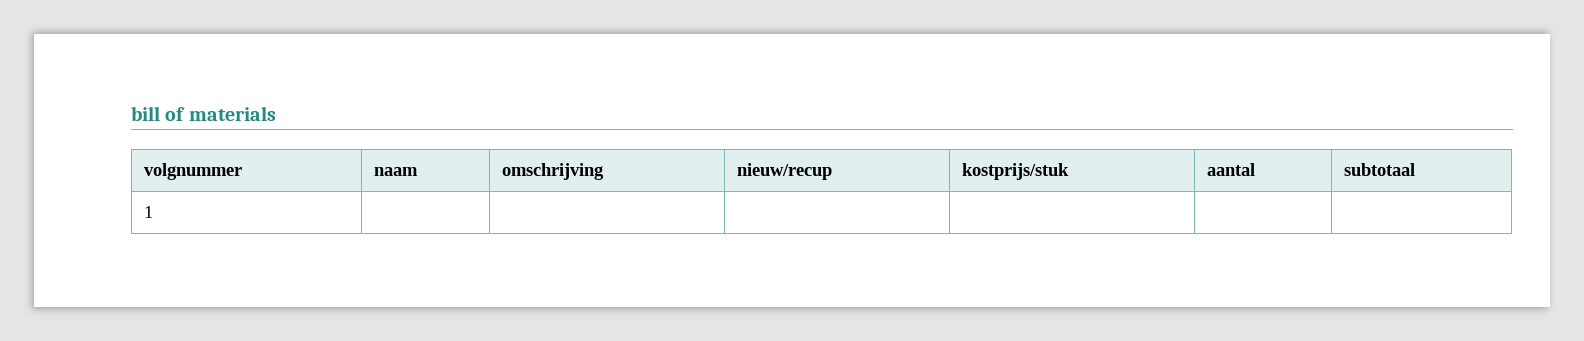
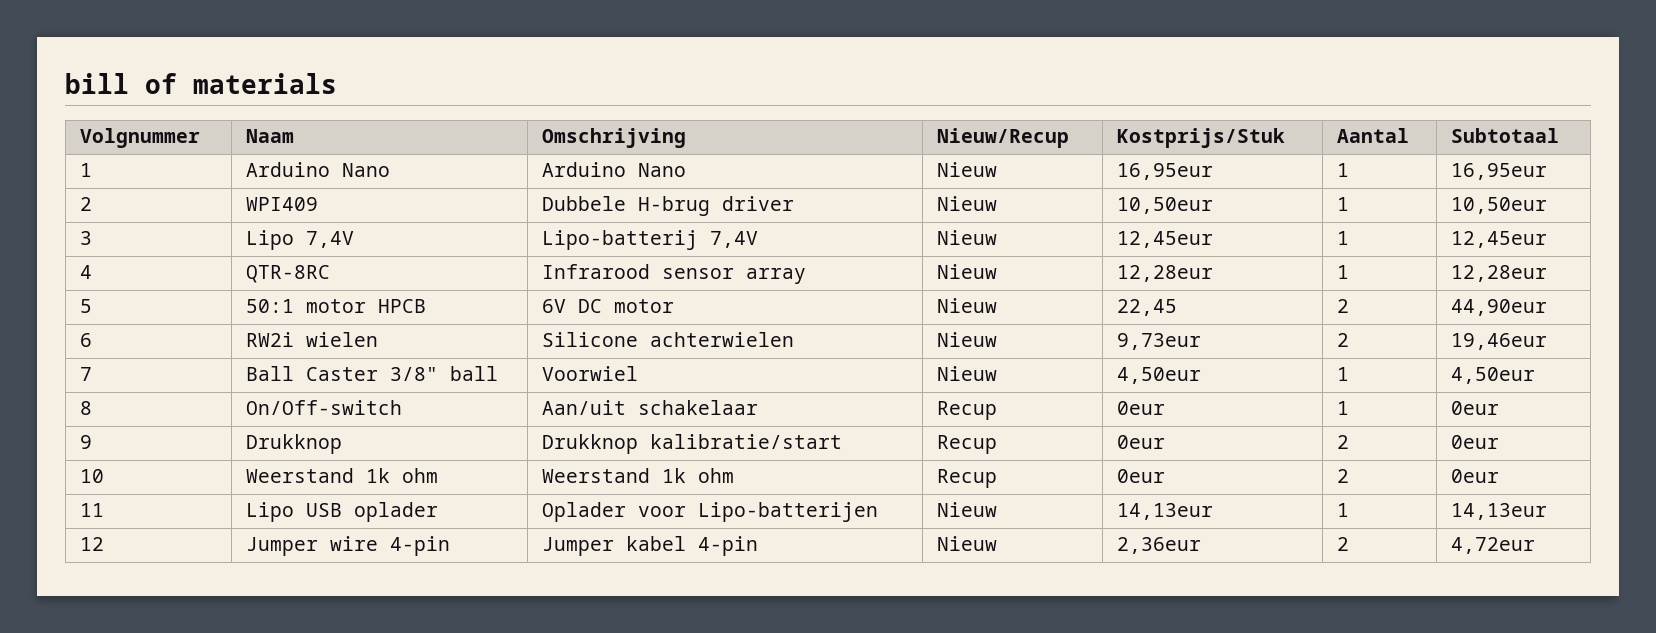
[143,163,242,180] [373,167,418,176] [501,163,604,180] [736,163,832,180] [961,163,1069,180] [1206,163,1255,176] [1343,163,1415,176] [143,206,153,218] volgnummer | naam | omschrijving | nieuw/recup | kostprijs/stuk | aantal | subtotaal // 1 | | | | | | -> [79,128,200,148] [245,129,294,143] [541,128,686,148] [936,128,1069,148] [1116,128,1285,148] [1336,128,1409,143] [1450,128,1559,143] [79,163,92,177] [245,162,390,177] [541,162,686,177] [936,162,997,177] [1116,163,1213,180] [1336,163,1349,177] [1450,163,1547,180] [79,197,92,211] [245,197,318,211] [541,196,794,216] [936,196,997,211] [1116,197,1213,214] [1336,197,1349,211] [1450,197,1547,214] [79,231,92,245] [245,230,354,250] [541,230,758,250] [936,230,997,245] [1116,231,1213,248] [1336,231,1349,245] [1450,231,1547,248] [79,265,92,279] [245,265,330,283] [541,264,806,284] [936,264,997,279] [1116,265,1213,282] [1336,265,1349,279] [1450,265,1547,282] [79,299,92,313] [245,299,426,313] [541,299,674,313] [936,298,997,313] [1116,299,1177,316] [1336,299,1349,313] [1450,299,1547,316] [79,333,92,347] [245,332,378,347] [541,332,794,347] [936,332,997,347] [1116,333,1201,350] [1336,333,1349,347] [1450,333,1547,350] [79,367,92,381] [245,366,498,381] [541,366,638,381] [936,366,997,381] [1116,367,1201,384] [1336,367,1349,381] [1450,367,1535,384] [79,401,92,415] [245,400,402,415] [541,400,758,415] [936,401,997,420] [1116,401,1165,415] [1336,401,1349,415] [1450,401,1499,415] [79,435,92,449] [245,434,342,454] [541,434,842,454] [936,435,997,454] [1116,435,1165,449] [1336,435,1349,449] [1450,435,1499,449] [79,469,104,483] [245,468,438,483] [541,468,734,483] [936,469,997,488] [1116,469,1165,483] [1336,469,1349,483] [1450,469,1499,483] [79,503,104,517] [245,502,438,522] [541,502,878,522] [936,502,997,517] [1116,503,1213,520] [1336,503,1349,517] [1450,503,1547,520] [79,537,104,551] [245,536,450,556] [541,536,758,556] [936,536,997,551] [1116,537,1201,554] [1336,537,1349,551] [1450,537,1535,554] Volgnummer | Naam | Omschrijving | Nieuw/Recup | Kostprijs/Stuk | Aantal | Subtotaal // 1 | Arduino Nano | Arduino Nano | Nieuw | 16,95eur | 1 | 16,95eur // 2 | WPI409 | Dubbele H-brug driver | Nieuw | 10,50eur | 1 | 10,50eur // 3 | Lipo 7,4V | Lipo-batterij 7,4V | Nieuw | 12,45eur | 1 | 12,45eur // 4 | QTR-8RC | Infrarood sensor array | Nieuw | 12,28eur | 1 | 12,28eur // 5 | 50:1 motor HPCB | 6V DC motor | Nieuw | 22,45 | 2 | 44,90eur // 6 | RW2i wielen | Silicone achterwielen | Nieuw | 9,73eur | 2 | 19,46eur // 7 | Ball Caster 3/8" ball | Voorwiel | Nieuw | 4,50eur | 1 | 4,50eur // 8 | On/Off-switch | Aan/uit schakelaar | Recup | 0eur | 1 | 0eur // 9 | Drukknop | Drukknop kalibratie/start | Recup | 0eur | 2 | 0eur // 10 | Weerstand 1k ohm | Weerstand 1k ohm | Recup | 0eur | 2 | 0eur // 11 | Lipo USB oplader | Oplader voor Lipo-batterijen | Nieuw | 14,13eur | 1 | 14,13eur // 12 | Jumper wire 4-pin | Jumper kabel 4-pin | Nieuw | 2,36eur | 2 | 4,72eur

